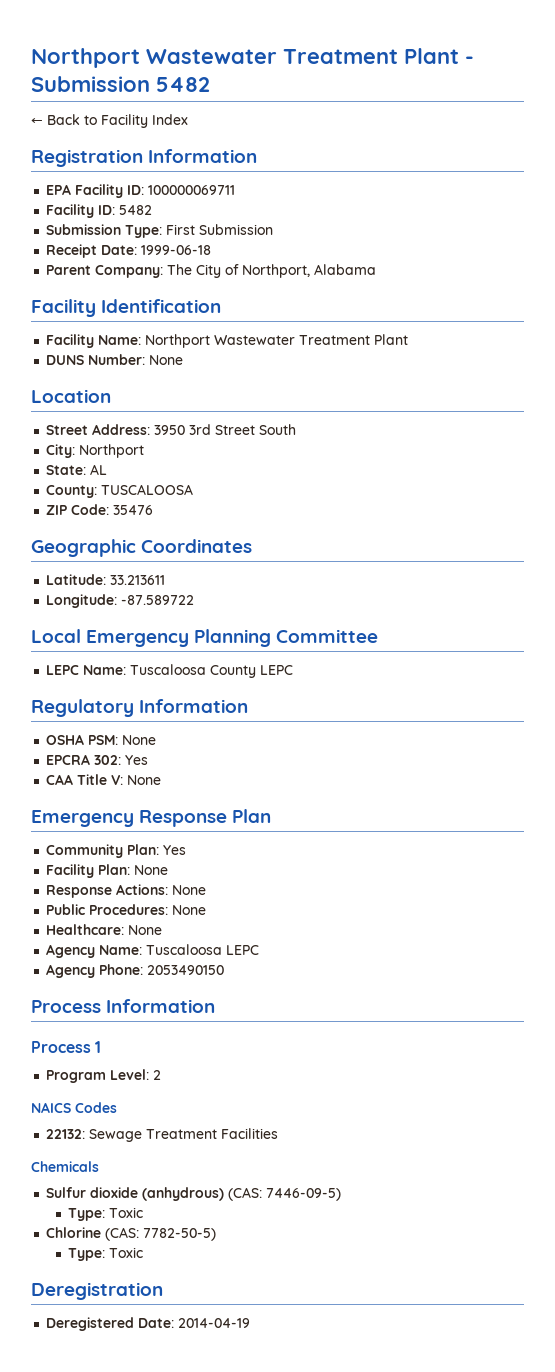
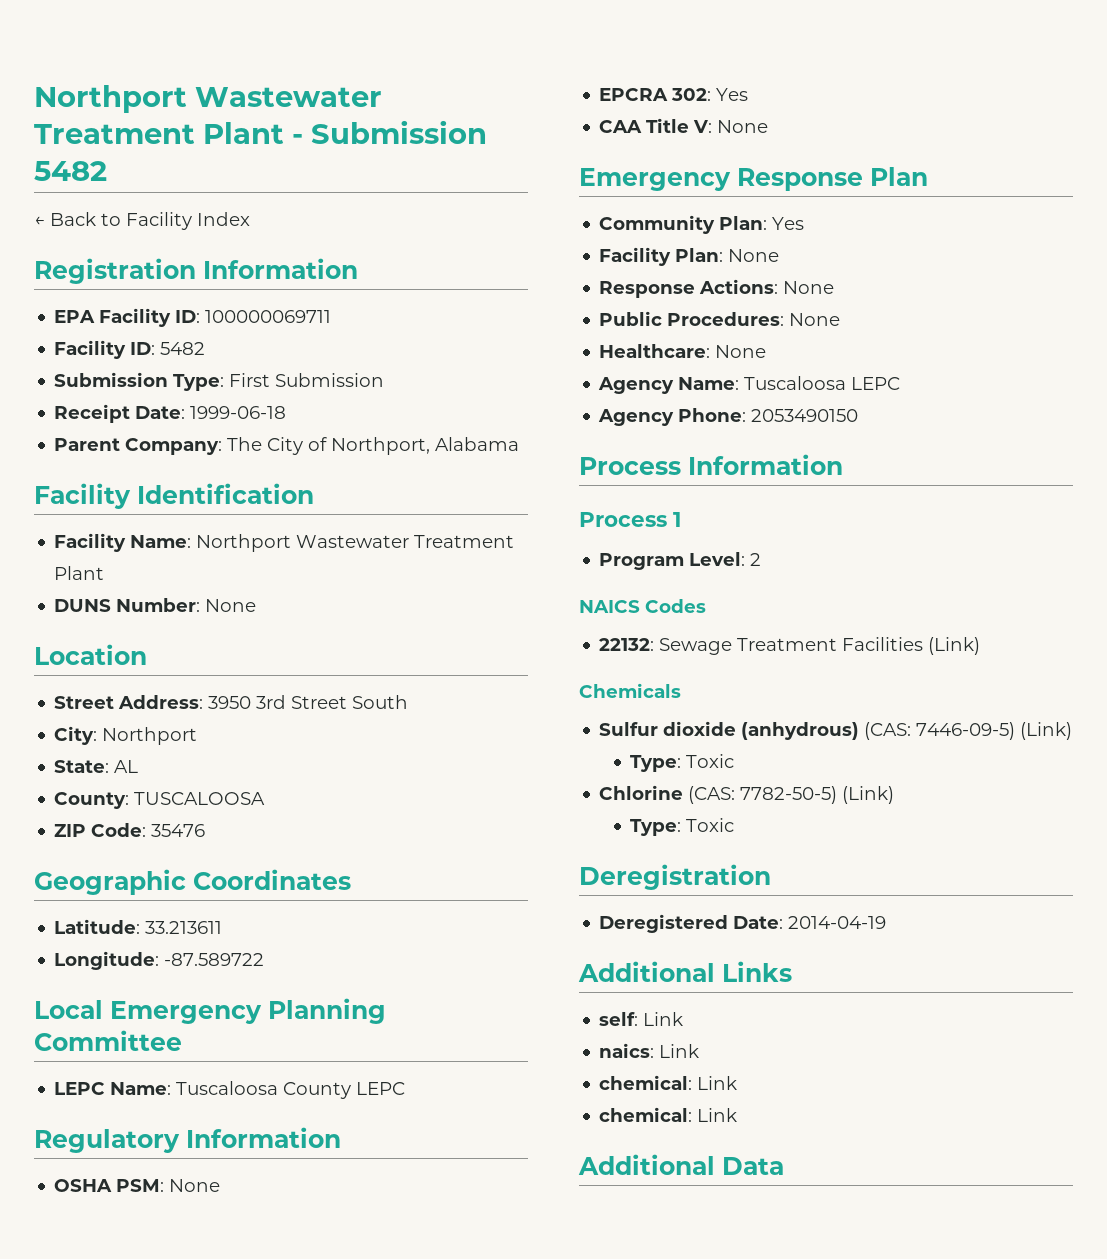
(279, 1133) none -> [928,637,981,655] (Link)
(342, 1194) none -> [1020,722,1073,740] (Link)
(217, 1234) none -> [842,786,895,804] (Link)
(251, 1323) none -> [578,961,792,982] [599,1012,684,1026] [599,1043,700,1058] [599,1075,738,1090] [599,1107,738,1122] [578,1154,784,1175] // Additional Links // self: Link // naics: Link // chemical: Link // chemical: Link // Additional Data

